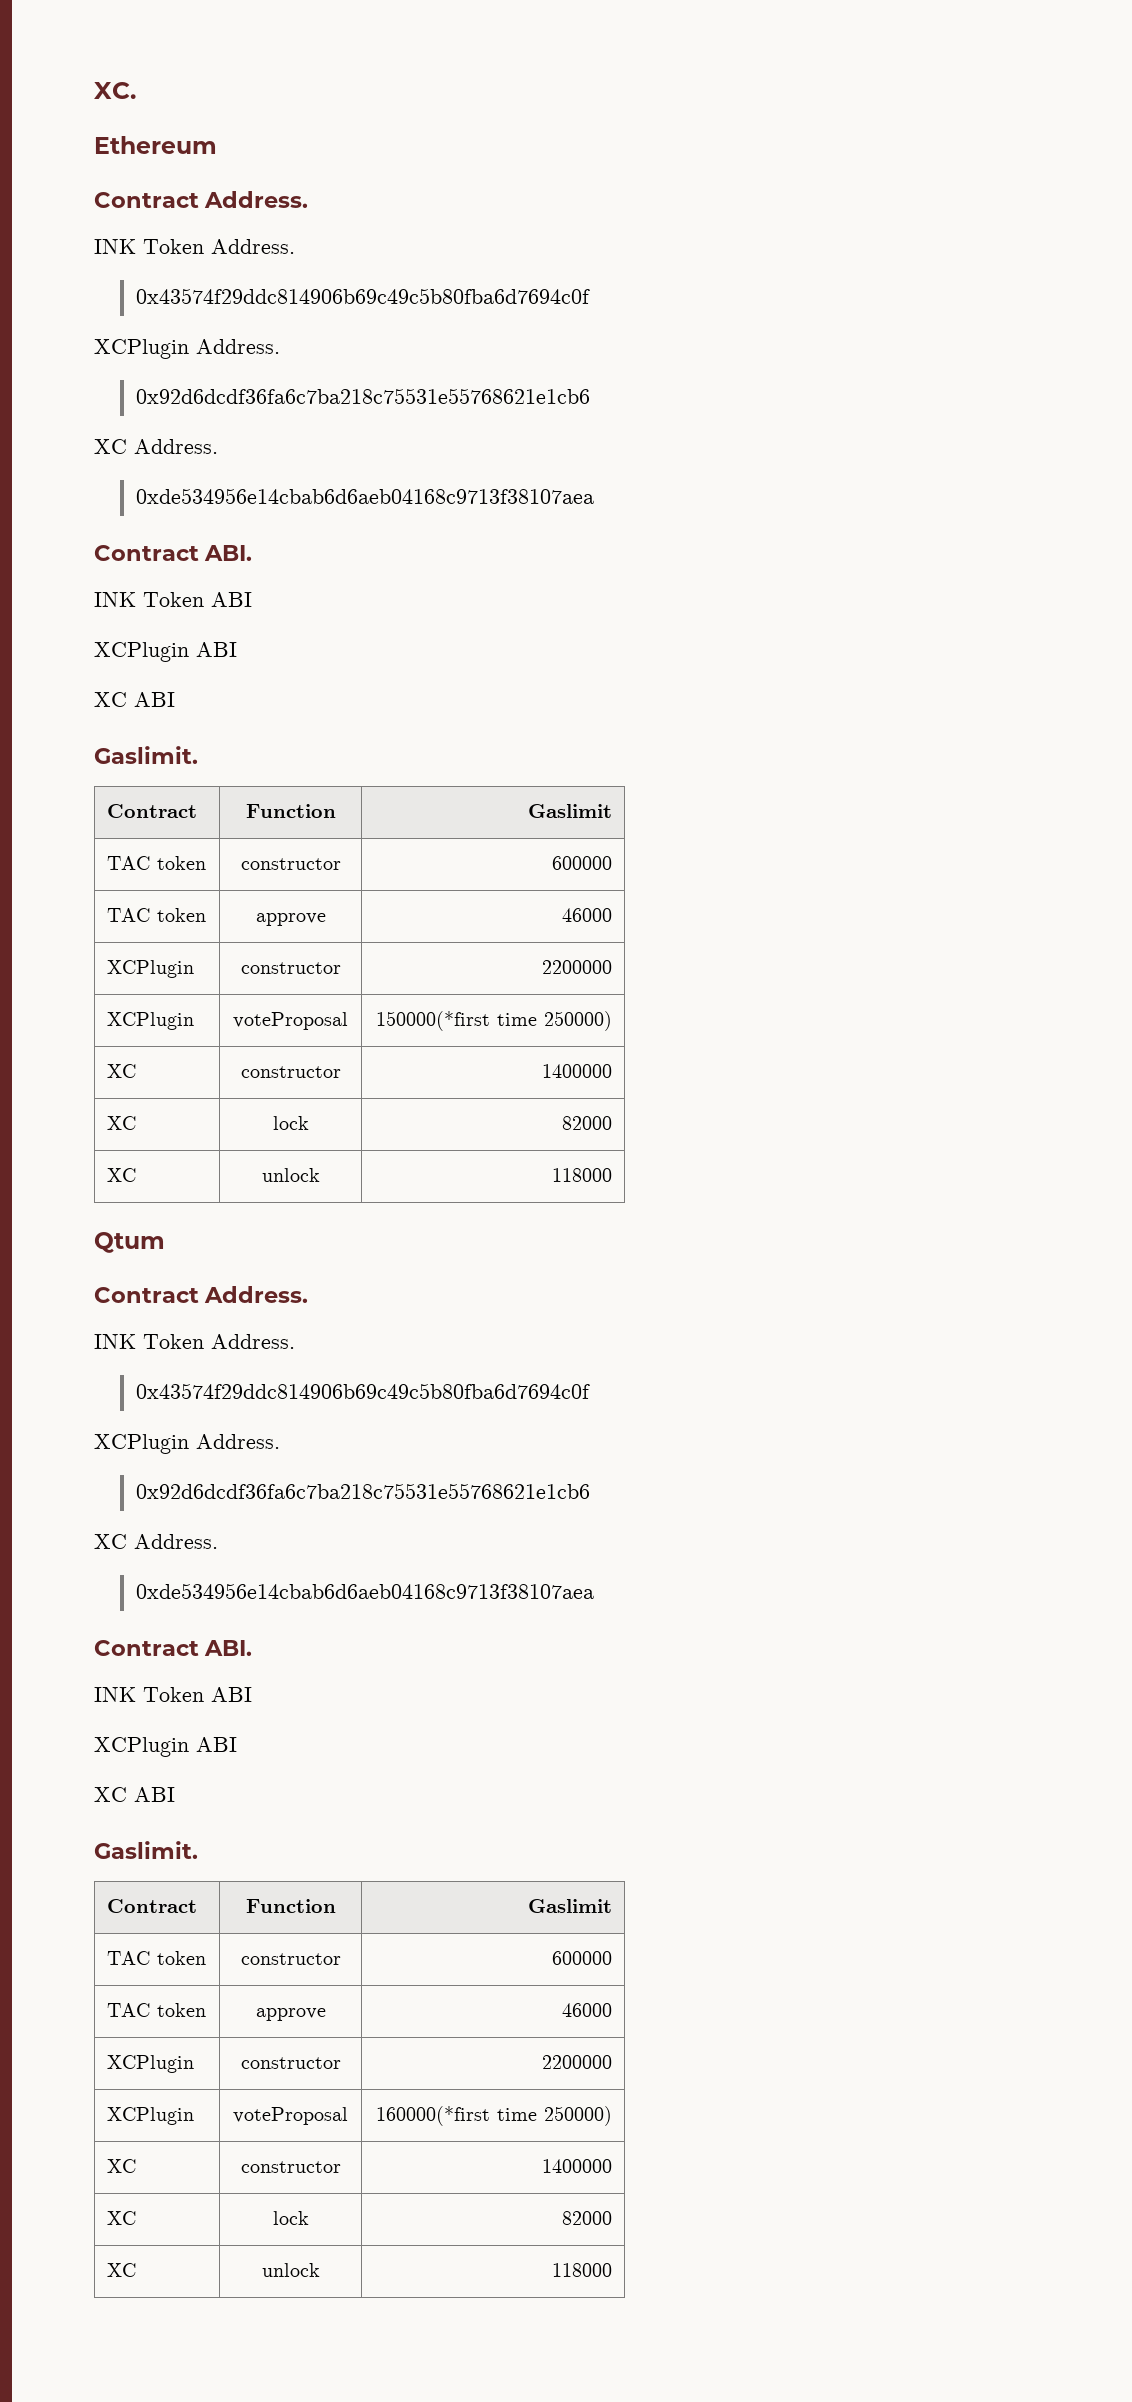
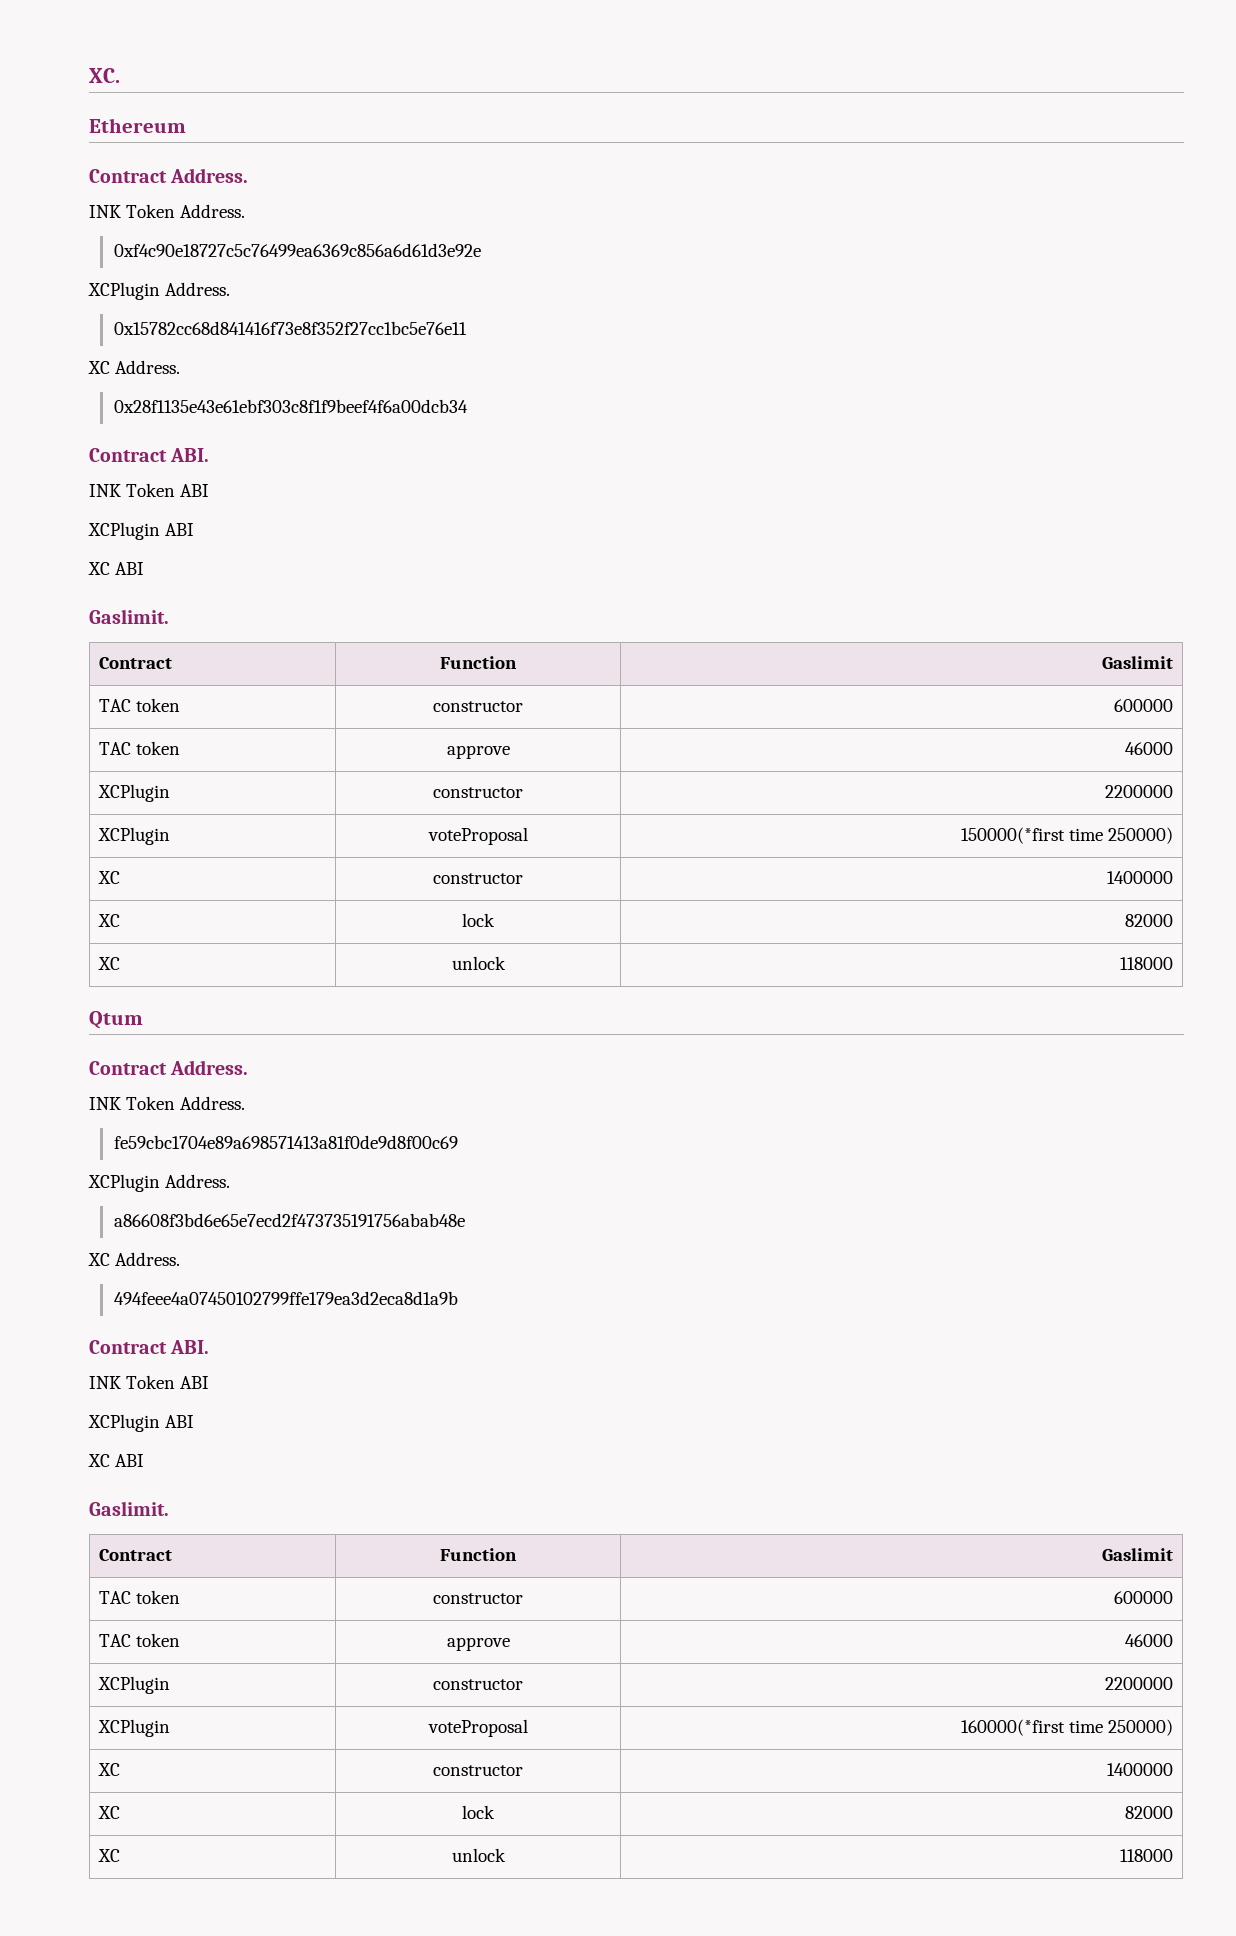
[135,288,590,304] [94,339,280,359] [135,388,590,404] [94,439,218,454] [135,488,594,504] 0x43574f29ddc814906b69c49c5b80fba6d7694c0f // XCPlugin Address. // 0x92d6dcdf36fa6c7ba218c75531e55768621e1cb6 // XC Address. // 0xde534956e14cbab6d6aeb04168c9713f38107aea -> [113,243,481,257] [88,282,231,300] [113,321,467,335] [88,360,181,374] [113,399,468,413] 0xf4c90e18727c5c76499ea6369c856a6d61d3e92e // XCPlugin Address. // 0x15782cc68d841416f73e8f352f27cc1bc5e76e11 // XC Address. // 0x28f1135e43e61ebf303c8f1f9beef4f6a00dcb34
[135,1383,590,1399] [94,1434,280,1454] [135,1483,590,1499] [94,1534,218,1549] [135,1583,594,1599] 0x43574f29ddc814906b69c49c5b80fba6d7694c0f // XCPlugin Address. // 0x92d6dcdf36fa6c7ba218c75531e55768621e1cb6 // XC Address. // 0xde534956e14cbab6d6aeb04168c9713f38107aea -> [113,1135,458,1149] [88,1174,231,1192] [113,1213,465,1227] [88,1252,181,1266] [113,1291,458,1305] fe59cbc1704e89a698571413a81f0de9d8f00c69 // XCPlugin Address. // a86608f3bd6e65e7ecd2f473735191756abab48e // XC Address. // 494feee4a07450102799ffe179ea3d2eca8d1a9b

